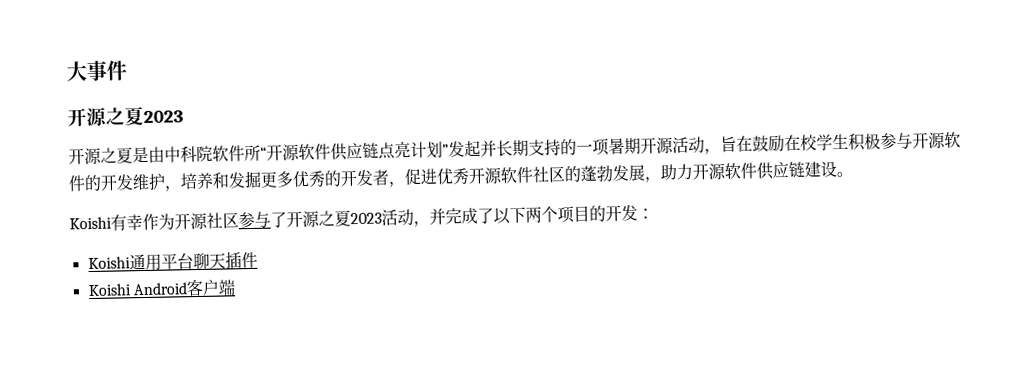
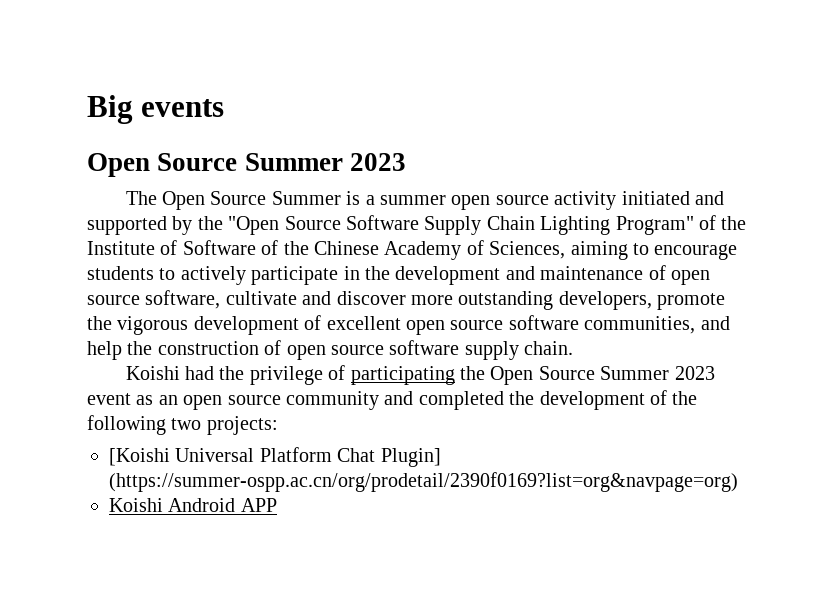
[66,60,127,82] [67,106,184,127] [68,131,961,165] [68,161,853,192] [69,204,654,231] [87,251,258,271] 大事件 // 开源之夏2023 // 开源之夏是由中科院软件所“开源软件供应链点亮计划”发起并长期支持的一项暑期开源活动，旨在鼓励在校学生积极参与开源软件的开发维护，培养和发掘更多优秀的开发者，促进优秀开源软件社区的蓬勃发展，助力开源软件供应链建设。 // Koishi有幸作为开源社区参与了开源之夏2023活动，并完成了以下两个项目的开发： // Koishi通用平台聊天插件 -> [87,95,225,124] [87,153,406,177] [125,191,724,210] [87,215,747,235] [87,240,738,260] [87,265,710,285] [87,290,726,310] [87,315,730,335] [87,340,574,360] [125,365,715,385] [87,390,698,410] [87,415,278,435] [109,447,441,467] [109,472,738,492] Big events // Open Source Summer 2023 // The Open Source Summer is a summer open source activity initiated and supported by the "Open Source Software Supply Chain Lighting Program" of the Institute of Software of the Chinese Academy of Sciences, aiming to encourage students to actively participate in the development and maintenance of open source software, cultivate and discover more outstanding developers, promote the vigorous development of excellent open source software communities, and help the construction of open source software supply chain. // Koishi had the privilege of participating the Open Source Summer 2023 event as an open source community and completed the development of the following two projects: // [Koishi Universal Platform Chat Plugin] (https://summer-ospp.ac.cn/org/prodetail/2390f0169?list=org&navpage=org)
[185,278,236,297] 客户端 -> [240,498,277,512] APP

